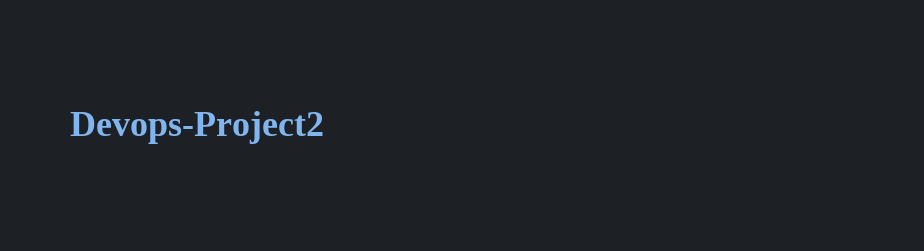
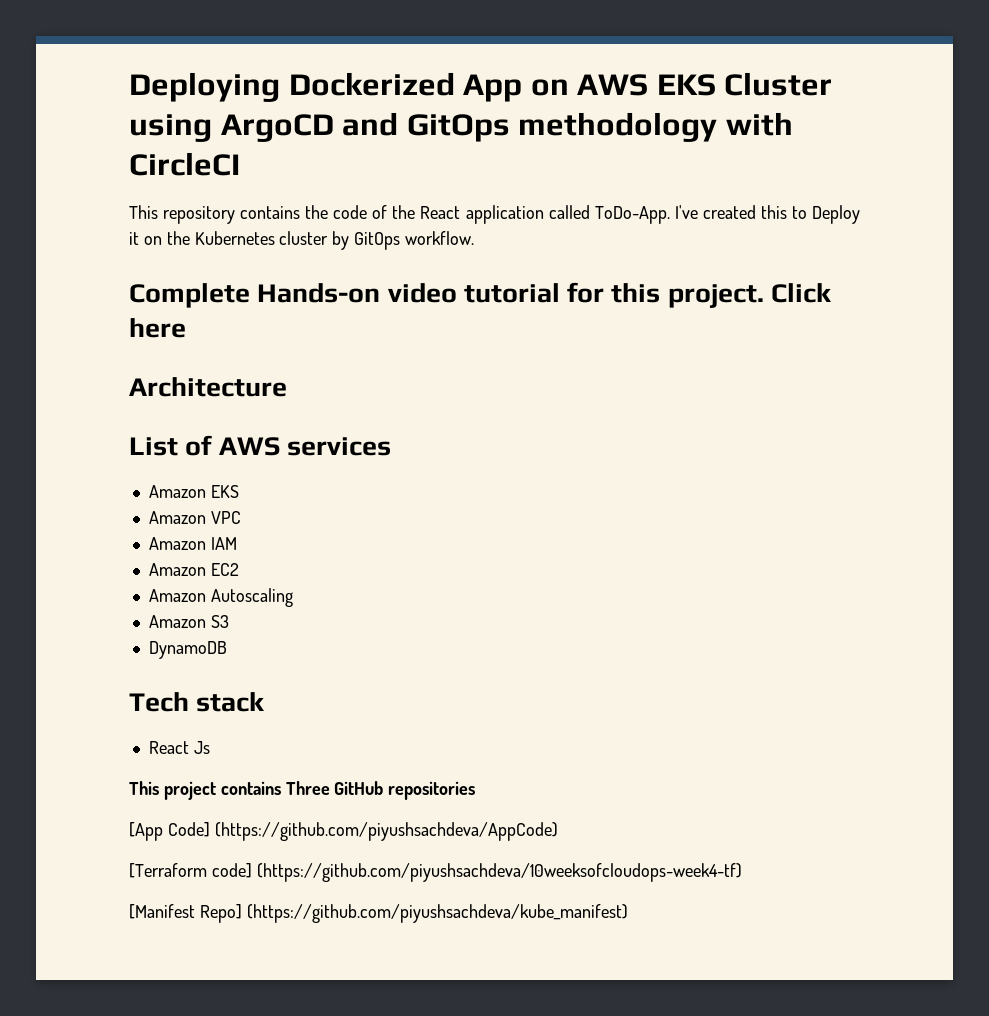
[70,111,324,144] Devops-Project2 -> [129,72,833,102] [129,112,793,142] [129,152,240,176] [129,205,861,224] [129,231,475,250] [129,282,832,308] [129,318,186,338] [129,377,287,397] [129,435,391,456] [148,485,239,498] [148,511,241,524] [148,537,237,550] [148,563,239,576] [148,588,293,607] [148,615,229,628] [148,641,227,659] [129,692,265,712] [148,741,210,754] [129,781,476,800] [129,822,558,841] [129,863,742,882] [129,904,628,923] Deploying Dockerized App on AWS EKS Cluster using ArgoCD and GitOps methodology with CircleCI // This repository contains the code of the React application called ToDo-App. I've created this to Deploy it on the Kubernetes cluster by GitOps workflow. // Complete Hands-on video tutorial for this project. Click here // Architecture // List of AWS services // Amazon EKS // Amazon VPC // Amazon IAM // Amazon EC2 // Amazon Autoscaling // Amazon S3 // DynamoDB // Tech stack // React Js // This project contains Three GitHub repositories // [App Code] (https://github.com/piyushsachdeva/AppCode) // [Terraform code] (https://github.com/piyushsachdeva/10weeksofcloudops-week4-tf) // [Manifest Repo] (https://github.com/piyushsachdeva/kube_manifest)

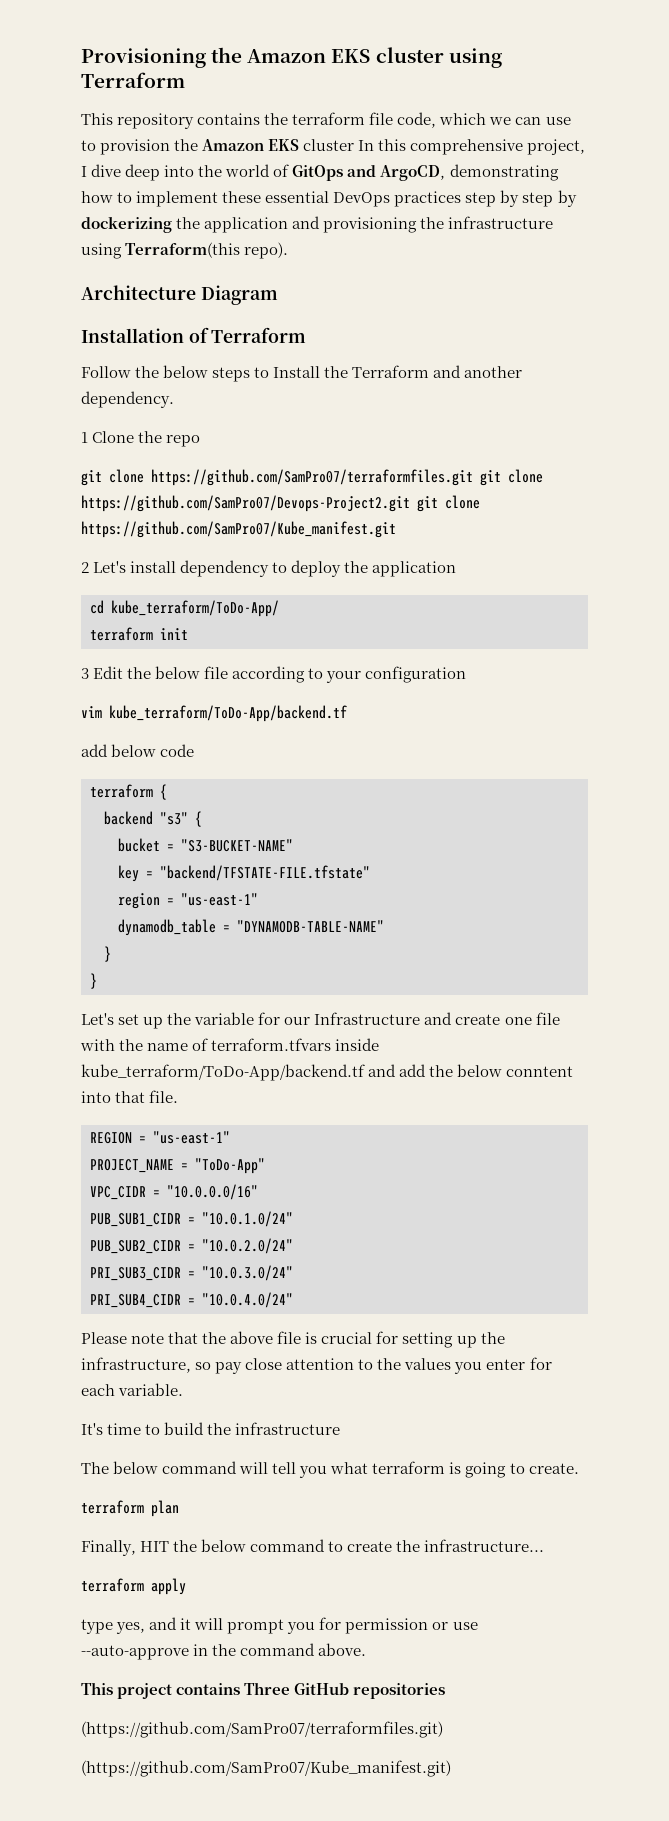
[129,72,833,102] [129,112,793,142] [129,152,240,176] [129,205,861,224] [129,231,475,250] [129,282,832,308] [129,318,186,338] [129,377,287,397] [129,435,391,456] [148,485,239,498] [148,511,241,524] [148,537,237,550] [148,563,239,576] [148,588,293,607] [148,615,229,628] [148,641,227,659] [129,692,265,712] [148,741,210,754] Deploying Dockerized App on AWS EKS Cluster using ArgoCD and GitOps methodology with CircleCI // This repository contains the code of the React application called ToDo-App. I've created this to Deploy it on the Kubernetes cluster by GitOps workflow. // Complete Hands-on video tutorial for this project. Click here // Architecture // List of AWS services // Amazon EKS // Amazon VPC // Amazon IAM // Amazon EC2 // Amazon Autoscaling // Amazon S3 // DynamoDB // Tech stack // React Js -> [81,47,502,68] [81,72,185,88] [81,112,571,129] [81,139,586,155] [81,164,559,181] [81,190,577,207] [81,216,554,233] [81,242,289,259] [81,285,278,305] [81,327,307,343] [81,365,523,382] [81,391,174,408] [81,431,201,447] [81,469,543,486] [81,495,480,512] [81,521,396,538] [81,560,457,577] [90,600,279,617] [90,627,188,641] [81,666,467,683] [81,705,347,722] [81,744,195,757] [90,784,167,800] [104,811,202,827] [118,838,293,852] [118,865,370,882] [118,893,258,909] [118,919,384,936] [104,946,111,962] [90,973,97,989] [81,1012,560,1029] [80,1038,380,1051] [81,1064,574,1081] [81,1090,179,1103] [90,1131,230,1144] [90,1158,265,1174] [90,1184,258,1200] [90,1211,293,1227] [90,1238,293,1254] [90,1265,293,1281] [90,1292,293,1308] [81,1331,505,1348] [81,1357,552,1374] [81,1383,184,1396] [81,1422,341,1435] [81,1461,579,1478] [81,1500,179,1517] [81,1539,545,1556] [81,1578,186,1595] [81,1617,478,1634] [81,1643,367,1660] Provisioning the Amazon EKS cluster using Terraform // This repository contains the terraform file code, which we can use to provision the Amazon EKS cluster In this comprehensive project, I dive deep into the world of GitOps and ArgoCD, demonstrating how to implement these essential DevOps practices step by step by dockerizing the application and provisioning the infrastructure using Terraform(this repo). // Architecture Diagram // Installation of Terraform // Follow the below steps to Install the Terraform and another dependency. // 1 Clone the repo // git clone https://github.com/SamPro07/terraformfiles.git git clone https://github.com/SamPro07/Devops-Project2.git git clone https://github.com/SamPro07/Kube_manifest.git // 2 Let's install dependency to deploy the application // cd kube_terraform/ToDo-App/ // terraform init // 3 Edit the below file according to your configuration // vim kube_terraform/ToDo-App/backend.tf // add below code // terraform { // backend "s3" { // bucket = "S3-BUCKET-NAME" // key = "backend/TFSTATE-FILE.tfstate" // region = "us-east-1" // dynamodb_table = "DYNAMODB-TABLE-NAME" // } // } // Let's set up the variable for our Infrastructure and create one file with the name of terraform.tfvars inside kube_terraform/ToDo-App/backend.tf and add the below conntent into that file. // REGION = "us-east-1" // PROJECT_NAME = "ToDo-App" // VPC_CIDR = "10.0.0.0/16" // PUB_SUB1_CIDR = "10.0.1.0/24" // PUB_SUB2_CIDR = "10.0.2.0/24" // PRI_SUB3_CIDR = "10.0.3.0/24" // PRI_SUB4_CIDR = "10.0.4.0/24" // Please note that the above file is crucial for setting up the infrastructure, so pay close attention to the values you enter for each variable. // It's time to build the infrastructure // The below command will tell you what terraform is going to create. // terraform plan // Finally, HIT the below command to create the infrastructure... // terraform apply // type yes, and it will prompt you for permission or use --auto-approve in the command above.
[129,822,558,841] [129,863,742,882] [129,904,628,923] [App Code] (https://github.com/piyushsachdeva/AppCode) // [Terraform code] (https://github.com/piyushsachdeva/10weeksofcloudops-week4-tf) // [Manifest Repo] (https://github.com/piyushsachdeva/kube_manifest) -> [81,1721,443,1738] [81,1760,451,1777] (https://github.com/SamPro07/terraformfiles.git) // (https://github.com/SamPro07/Kube_manifest.git)

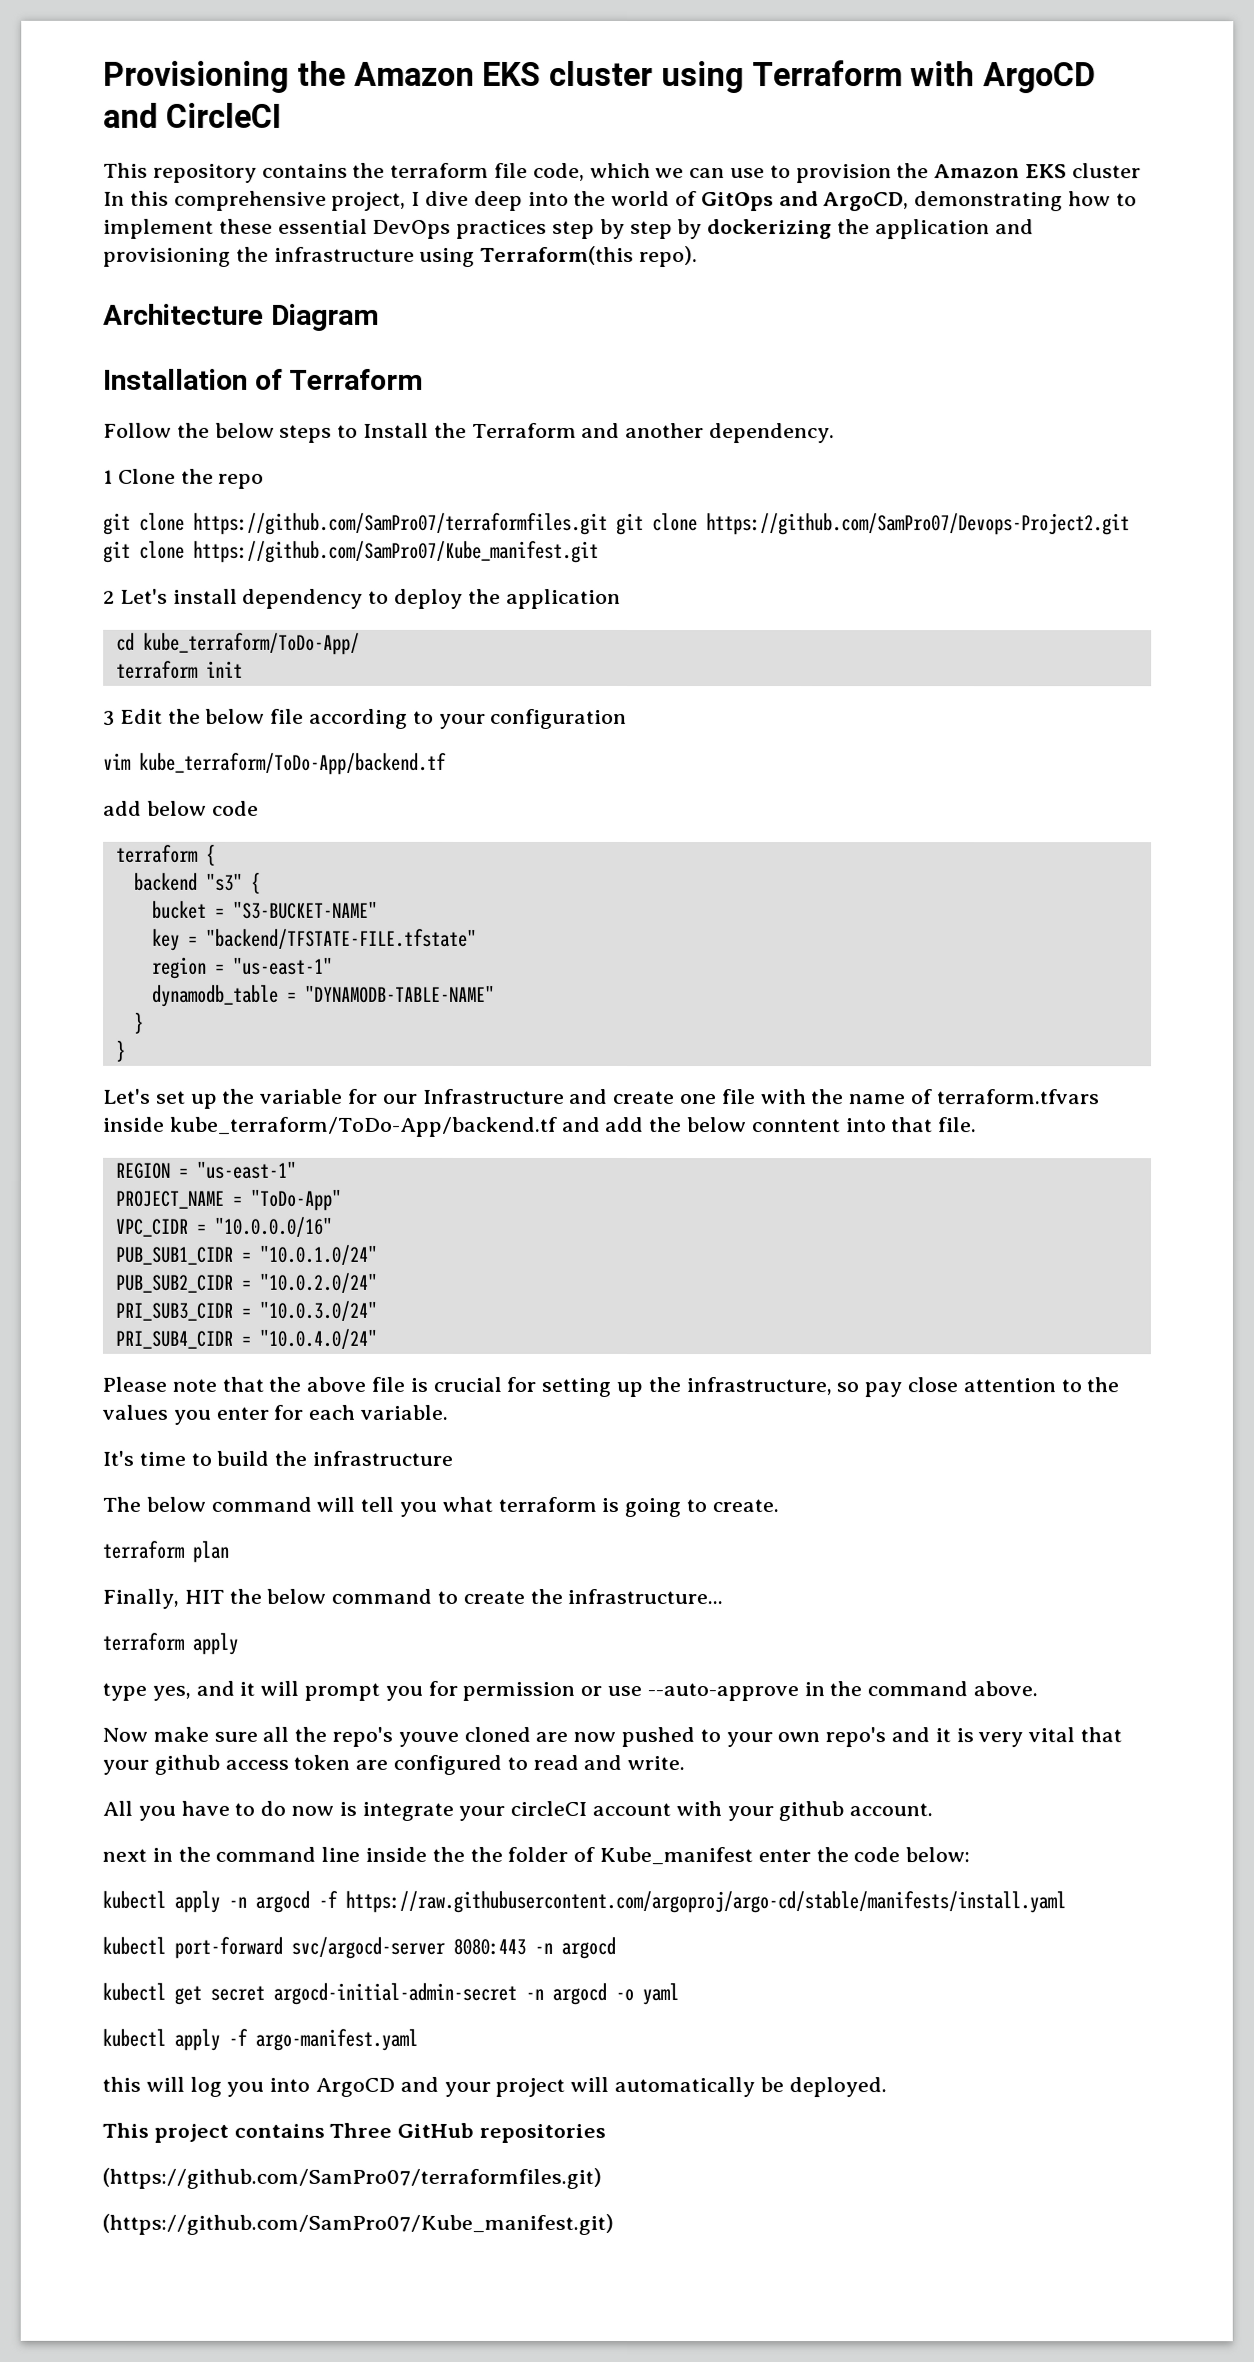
(185, 80) none -> [910,61,1097,94] [103,102,282,128] with ArgoCD and CircleCI
(367, 1649) none -> [102,1726,1123,1748] [102,1754,686,1775] [102,1800,934,1822] [102,1846,971,1866] [102,1890,1066,1914] [102,1936,616,1959] [102,1982,679,2006] [102,2028,418,2051] [102,2076,887,2098] // Now make sure all the repo's youve cloned are now pushed to your own repo's and it is very vital that your github access token are configured to read and write. // All you have to do now is integrate your circleCI account with your github account. // next in the command line inside the the folder of Kube_manifest enter the code below: // kubectl apply -n argocd -f https://raw.githubusercontent.com/argoproj/argo-cd/stable/manifests/install.yaml // kubectl port-forward svc/argocd-server 8080:443 -n argocd // kubectl get secret argocd-initial-admin-secret -n argocd -o yaml // kubectl apply -f argo-manifest.yaml // this will log you into ArgoCD and your project will automatically be deployed.

